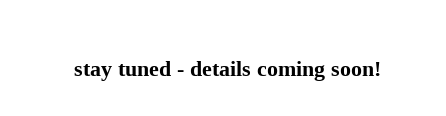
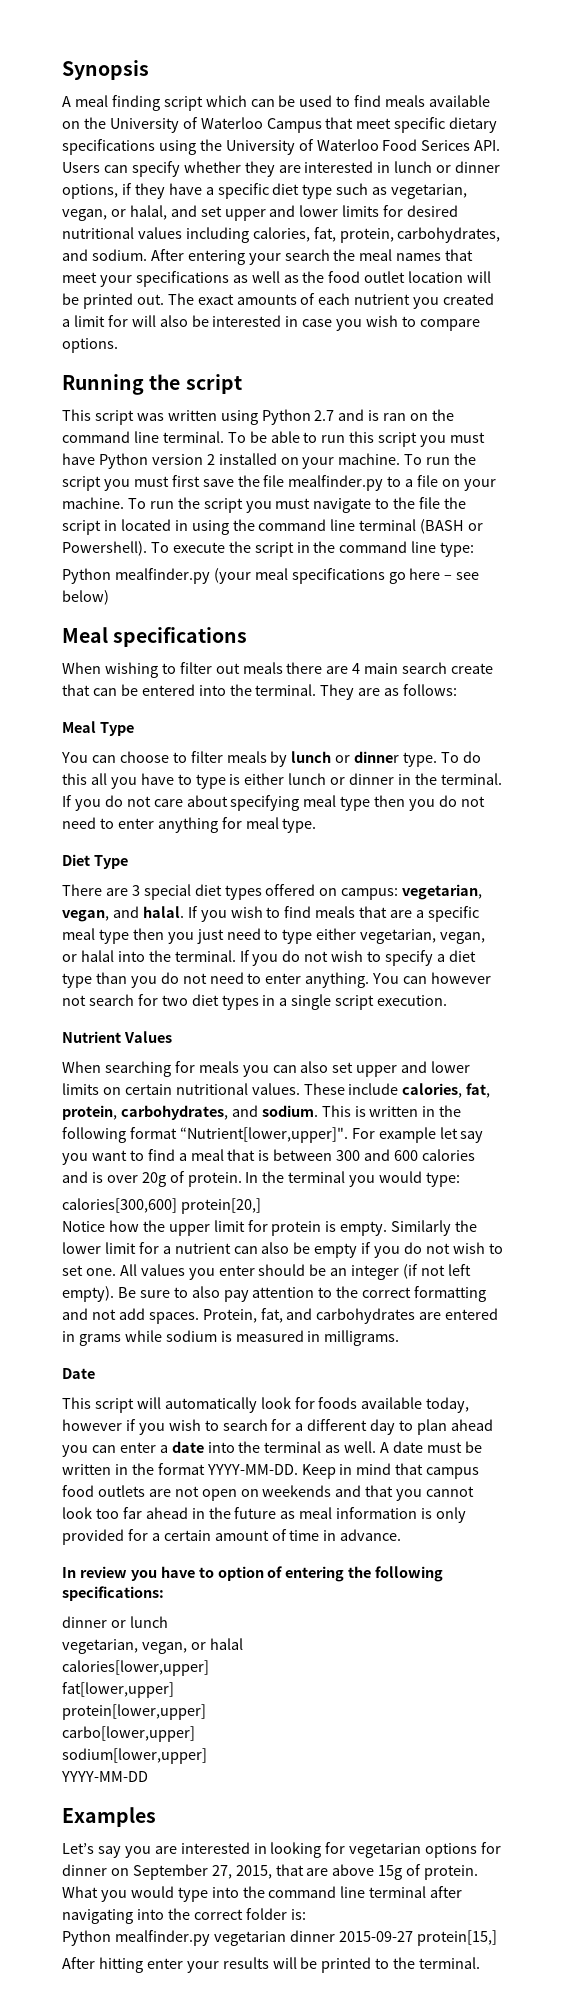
[74,61,381,81] stay tuned - details coming soon! -> [62,60,149,80] [62,95,491,111] [62,117,498,133] [62,139,501,155] [62,161,501,177] [62,183,468,199] [62,205,459,221] [62,227,501,243] [62,249,474,265] [62,271,492,287] [62,293,495,309] [62,315,480,331] [62,338,118,353] [62,374,242,395] [62,409,455,425] [62,431,486,447] [62,453,477,469] [62,475,496,491] [62,497,467,513] [62,519,484,535] [62,541,475,557] [62,568,480,584] [62,590,109,605] [62,627,248,647] [62,662,494,678] [62,684,458,700] [62,721,134,736] [61,751,481,767] [62,773,502,789] [62,795,485,811] [62,817,317,833] [62,854,128,869] [62,884,483,900] [62,906,479,922] [62,928,486,944] [62,950,476,966] [62,972,492,988] [62,994,448,1010] [62,1031,172,1043] [62,1061,471,1077] [62,1083,491,1098] [62,1105,462,1120] [62,1127,484,1143] [62,1149,475,1165] [62,1171,461,1187] [62,1198,261,1214] [62,1220,478,1236] [62,1242,503,1258] [62,1264,471,1280] [62,1286,487,1302] [62,1308,499,1324] [62,1330,400,1346] [62,1368,95,1379] [62,1397,470,1413] [62,1419,493,1435] [62,1441,482,1457] [62,1463,480,1479] [62,1485,475,1501] [62,1507,467,1523] [62,1529,402,1545] [62,1566,444,1582] [62,1586,164,1601] [62,1616,168,1628] [62,1638,243,1654] [62,1660,209,1676] [62,1682,174,1698] [62,1704,206,1720] [62,1726,195,1742] [62,1748,207,1764] [61,1771,148,1782] [62,1807,156,1827] [62,1842,502,1858] [62,1864,479,1880] [62,1886,463,1902] [62,1908,306,1924] [62,1930,497,1946] [62,1957,481,1973] Synopsis // A meal finding script which can be used to find meals available on the University of Waterloo Campus that meet specific dietary specifications using the University of Waterloo Food Serices API. Users can specify whether they are interested in lunch or dinner options, if they have a specific diet type such as vegetarian, vegan, or halal, and set upper and lower limits for desired nutritional values including calories, fat, protein, carbohydrates, and sodium. After entering your search the meal names that meet your specifications as well as the food outlet location will be printed out. The exact amounts of each nutrient you created a limit for will also be interested in case you wish to compare options. // Running the script // This script was written using Python 2.7 and is ran on the command line terminal. To be able to run this script you must have Python version 2 installed on your machine. To run the script you must first save the file mealfinder.py to a file on your machine. To run the script you must navigate to the file the script in located in using the command line terminal (BASH or Powershell). To execute the script in the command line type: // Python mealfinder.py (your meal specifications go here – see below) // Meal specifications // When wishing to filter out meals there are 4 main search create that can be entered into the terminal. They are as follows: // Meal Type // You can choose to filter meals by lunch or dinner type. To do this all you have to type is either lunch or dinner in the terminal. If you do not care about specifying meal type then you do not need to enter anything for meal type. // Diet Type // There are 3 special diet types offered on campus: vegetarian, vegan, and halal. If you wish to find meals that are a specific meal type then you just need to type either vegetarian, vegan, or halal into the terminal. If you do not wish to specify a diet type than you do not need to enter anything. You can however not search for two diet types in a single script execution. // Nutrient Values // When searching for meals you can also set upper and lower limits on certain nutritional values. These include calories, fat, protein, carbohydrates, and sodium. This is written in the following format “Nutrient[lower,upper]". For example let say you want to find a meal that is between 300 and 600 calories and is over 20g of protein. In the terminal you would type: // calories[300,600] protein[20,] // Notice how the upper limit for protein is empty. Similarly the lower limit for a nutrient can also be empty if you do not wish to set one. All values you enter should be an integer (if not left empty). Be sure to also pay attention to the correct formatting and not add spaces. Protein, fat, and carbohydrates are entered in grams while sodium is measured in milligrams. // Date // This script will automatically look for foods available today, however if you wish to search for a different day to plan ahead you can enter a date into the terminal as well. A date must be written in the format YYYY-MM-DD. Keep in mind that campus food outlets are not open on weekends and that you cannot look too far ahead in the future as meal information is only provided for a certain amount of time in advance. // In review you have to option of entering the following specifications: // dinner or lunch // vegetarian, vegan, or halal // calories[lower,upper] // fat[lower,upper] // protein[lower,upper] // carbo[lower,upper] // sodium[lower,upper] // YYYY-MM-DD // Examples // Let’s say you are interested in looking for vegetarian options for dinner on September 27, 2015, that are above 15g of protein. What you would type into the command line terminal after navigating into the correct folder is: // Python mealfinder.py vegetarian dinner 2015-09-27 protein[15,] // After hitting enter your results will be printed to the terminal.

